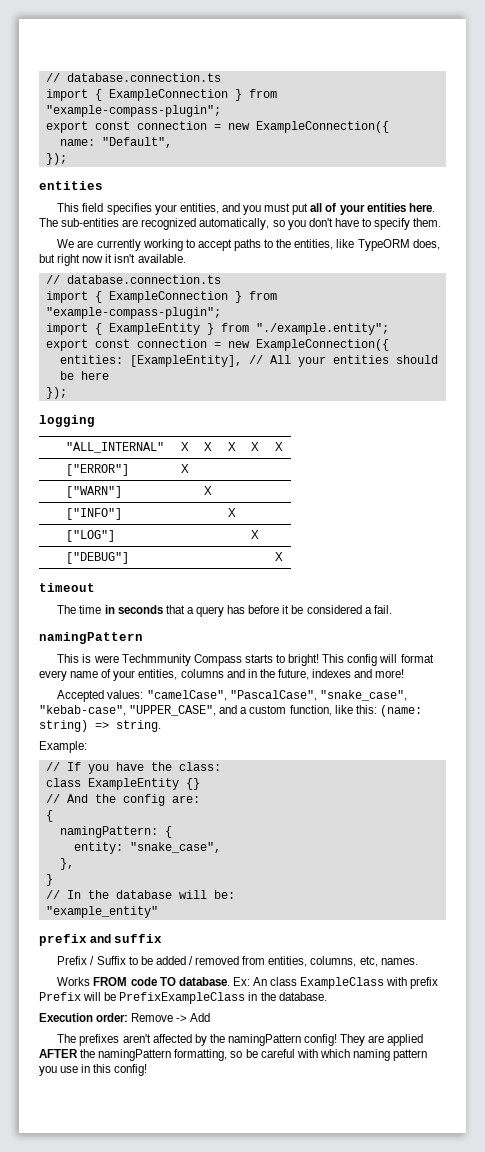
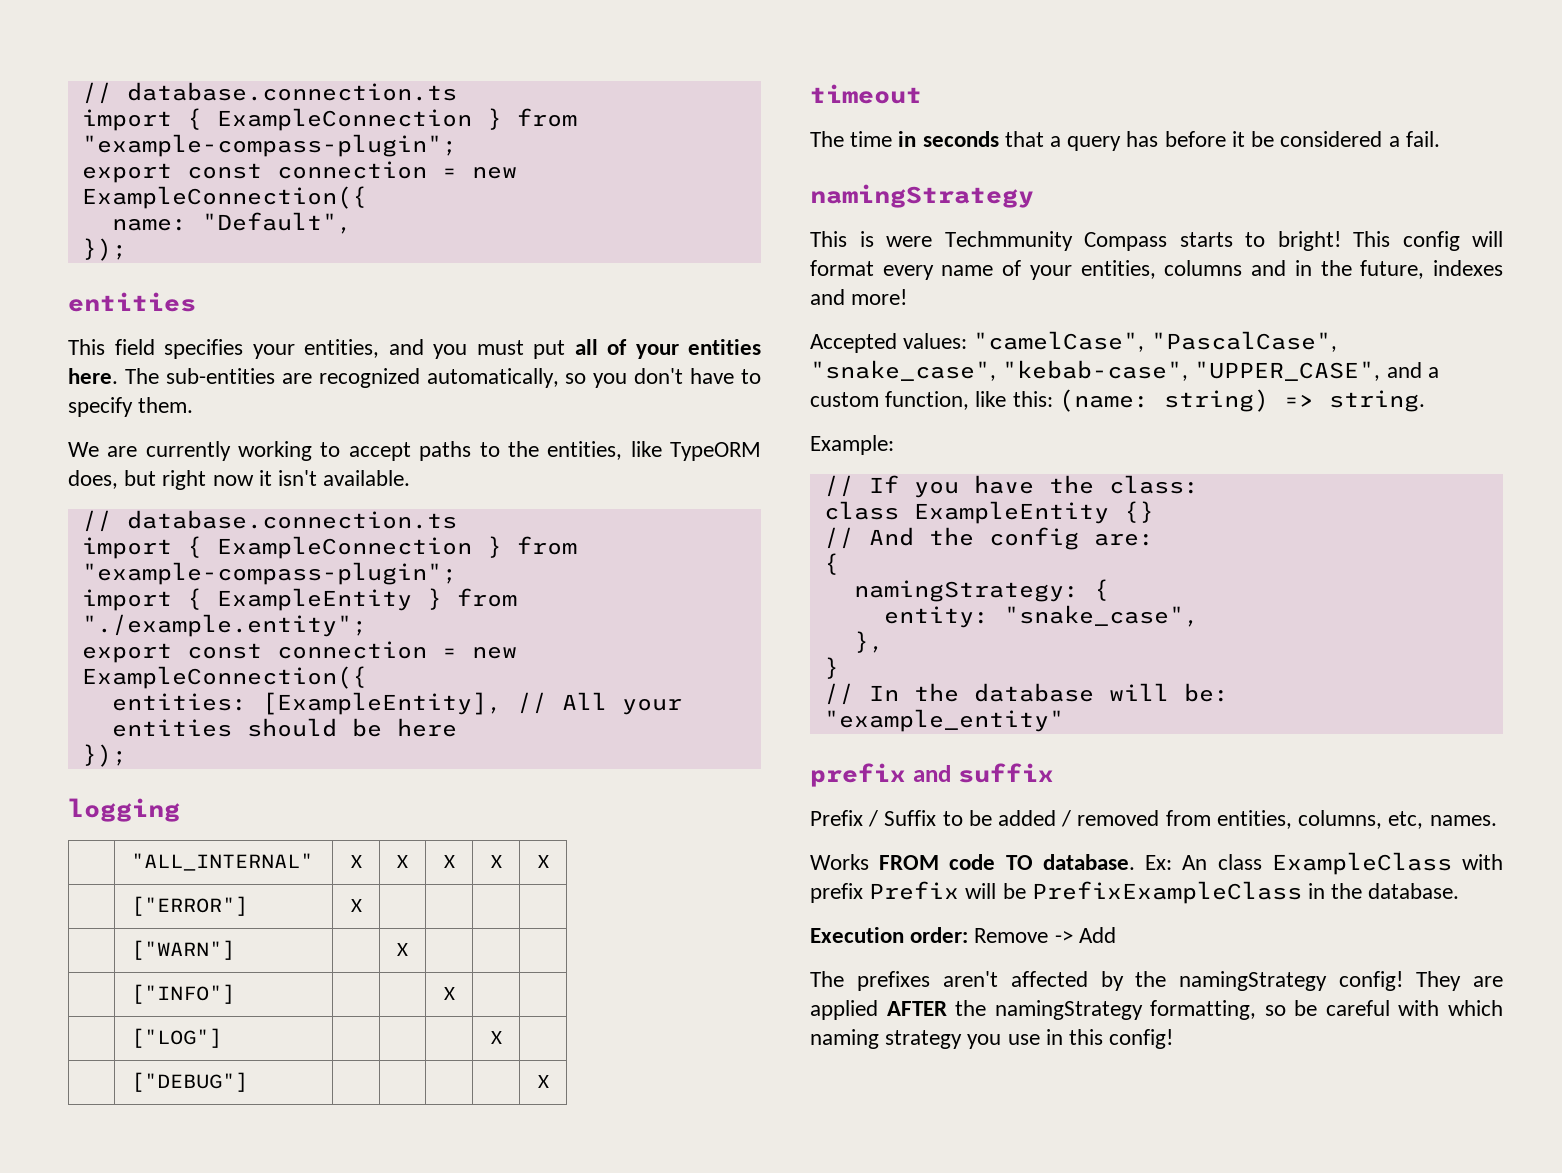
[39,632,143,644] namingPattern -> [810,184,1034,208] namingStrategy
[59,826,158,838] namingPattern: -> [853,580,1079,602] namingStrategy:
[228,1034,302,1046] namingPattern -> [1179,971,1328,991] namingStrategy
[98,1049,172,1061] namingPattern -> [994,1000,1143,1020] namingStrategy
[393,1049,428,1061] pattern -> [885,1030,963,1049] strategy

